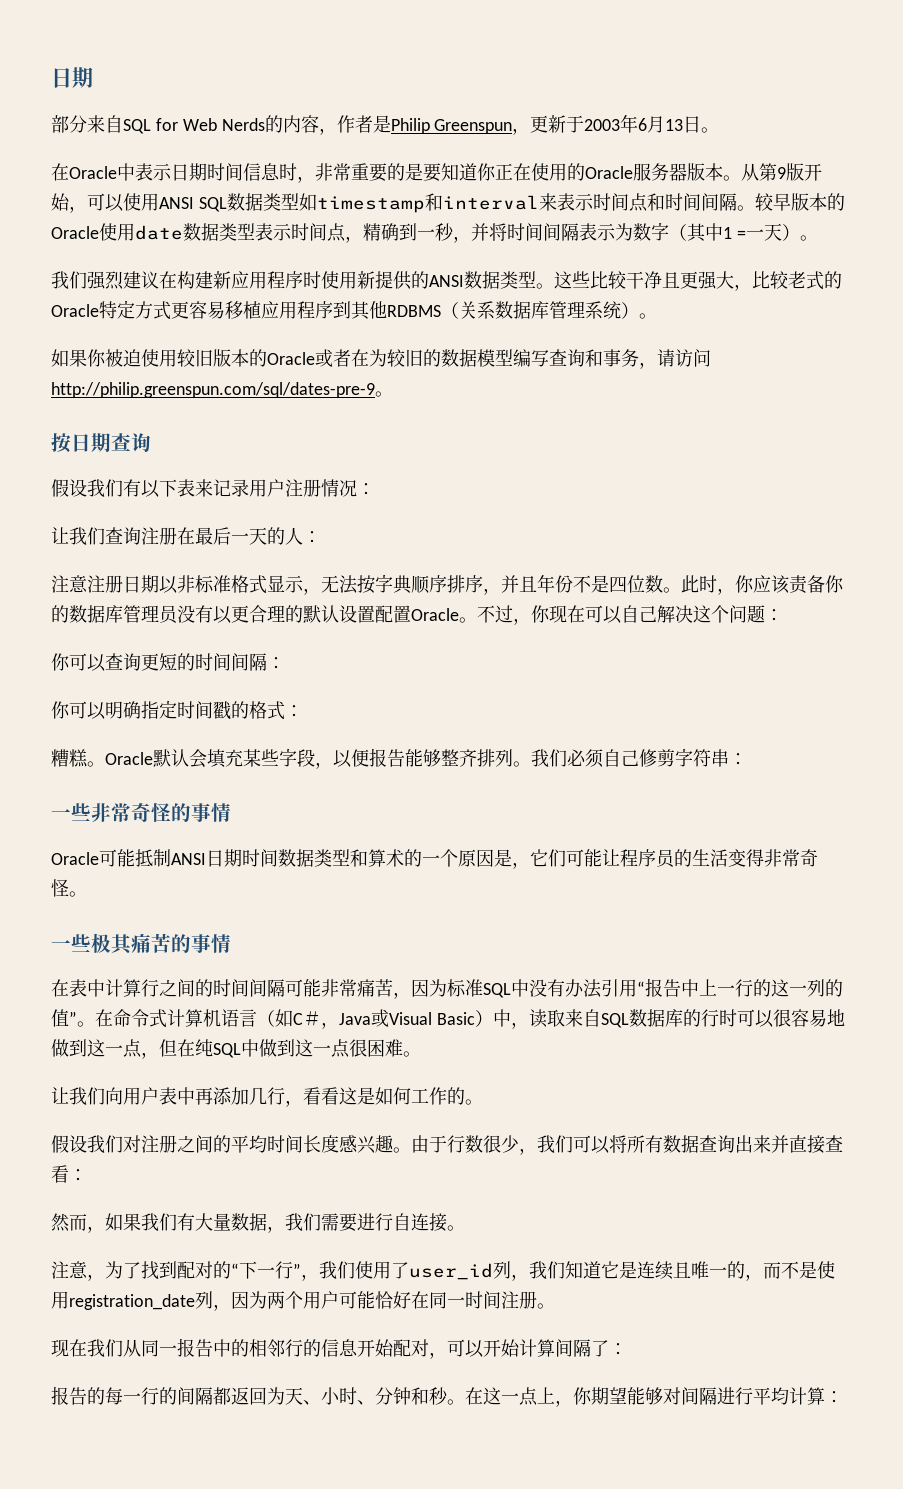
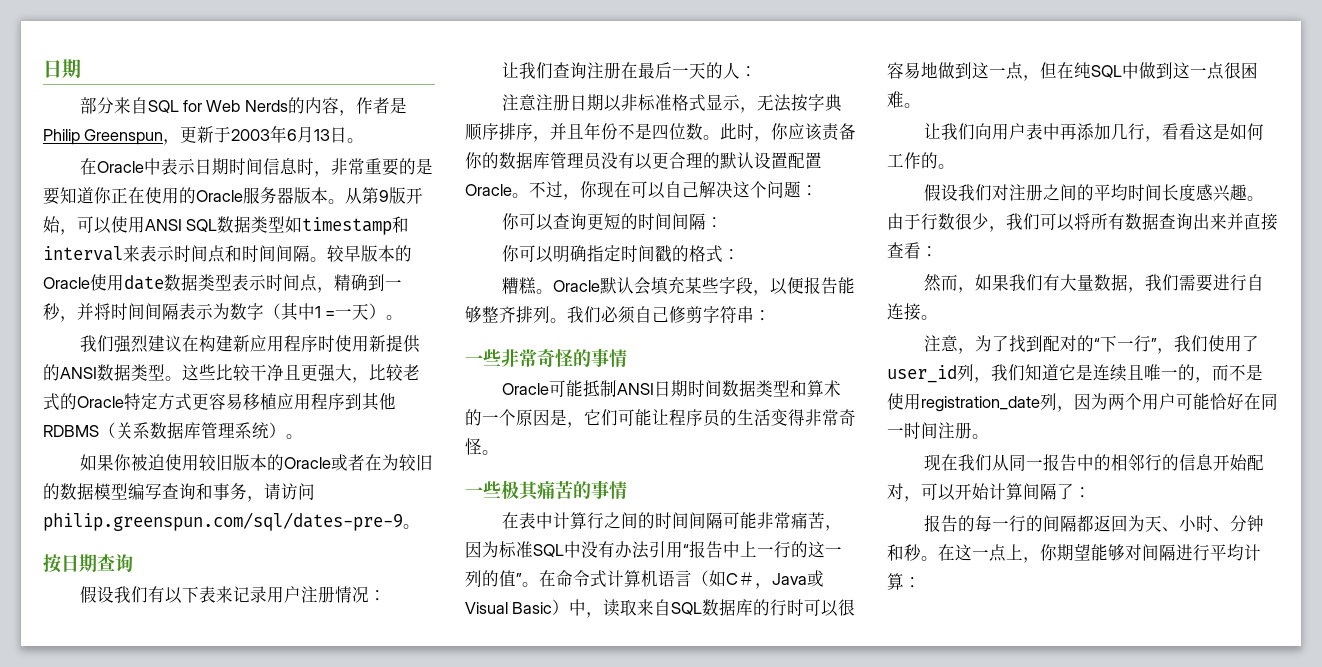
[51,382,375,398] http://philip.greenspun.com/sql/dates-pre-9 -> [43,512,403,531] philip.greenspun.com/sql/dates-pre-9

